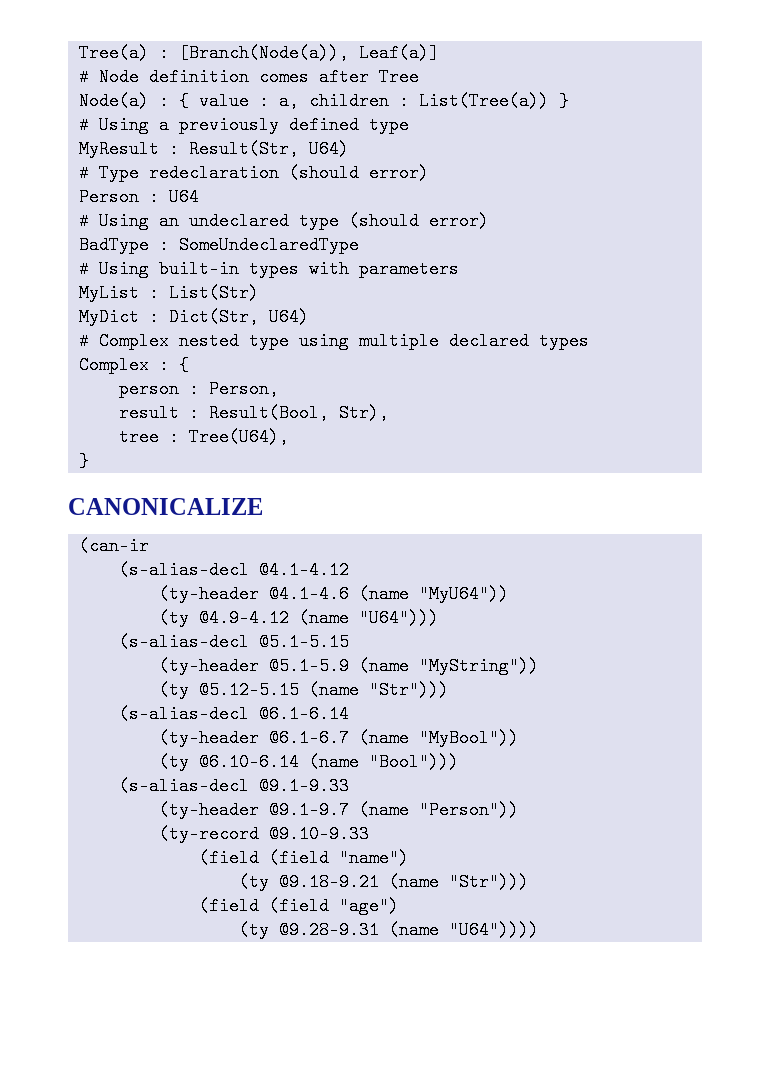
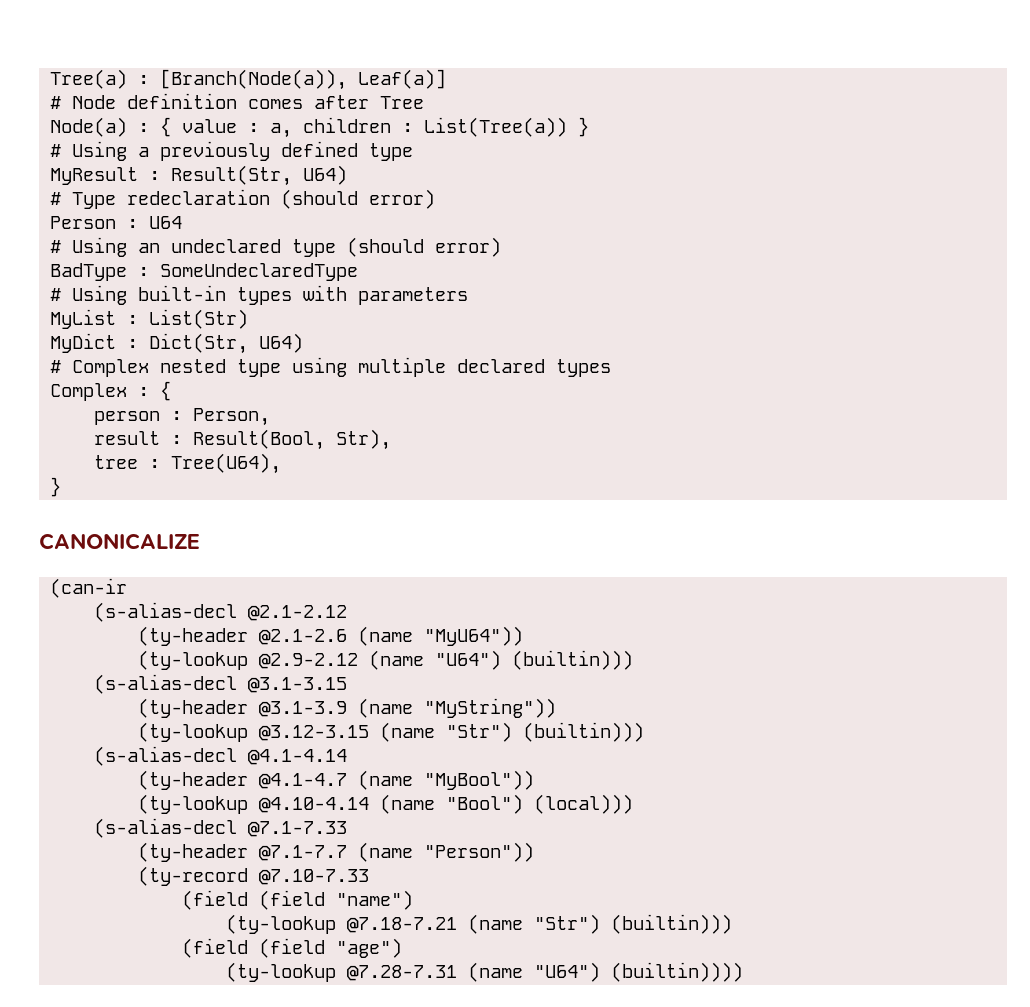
[258,561,349,579] [158,585,349,603] @4.1-4.12 // (ty-header @4.1-4.6 -> [247,605,347,621] [137,626,347,646] @2.1-2.12 // (ty-header @2.1-2.6
[158,609,439,627] [118,633,349,651] [158,657,349,675] (ty @4.9-4.12 (name "U64"))) // (s-alias-decl @5.1-5.15 // (ty-header @5.1-5.9 -> [137,650,633,670] [93,674,347,694] [137,698,347,718] (ty-lookup @2.9-2.12 (name "U64") (builtin))) // (s-alias-decl @3.1-3.15 // (ty-header @3.1-3.9
[158,681,449,699] [118,705,349,723] [158,729,349,747] (ty @5.12-5.15 (name "Str"))) // (s-alias-decl @6.1-6.14 // (ty-header @6.1-6.7 -> [137,722,644,742] [93,746,347,766] [137,770,347,790] (ty-lookup @3.12-3.15 (name "Str") (builtin))) // (s-alias-decl @4.1-4.14 // (ty-header @4.1-4.7
[158,753,459,771] [118,777,349,795] [158,801,349,819] (ty @6.10-6.14 (name "Bool"))) // (s-alias-decl @9.1-9.33 // (ty-header @9.1-9.7 -> [137,794,633,814] [93,818,347,838] [137,842,347,862] (ty-lookup @4.10-4.14 (name "Bool") (local))) // (s-alias-decl @7.1-7.33 // (ty-header @7.1-7.7
[268,825,369,843] @9.10-9.33 -> [258,869,369,885] @7.10-7.33
[238,873,529,891] [198,897,399,915] [238,921,539,939] (ty @9.18-9.21 (name "Str"))) // (field (field "age") // (ty @9.28-9.31 (name "U64")))) -> [225,914,732,934] [181,938,402,958] [225,962,743,982] (ty-lookup @7.18-7.21 (name "Str") (builtin))) // (field (field "age") // (ty-lookup @7.28-7.31 (name "U64") (builtin))))

